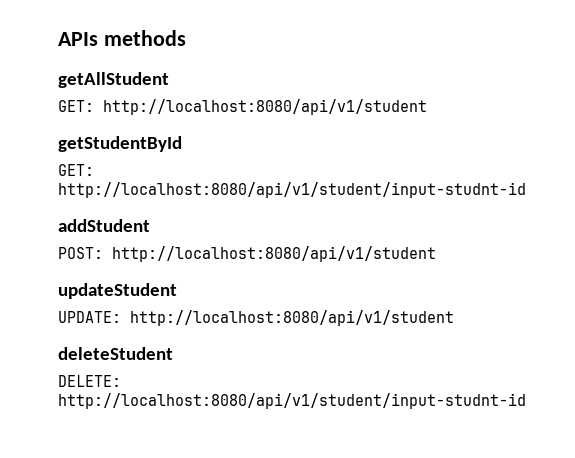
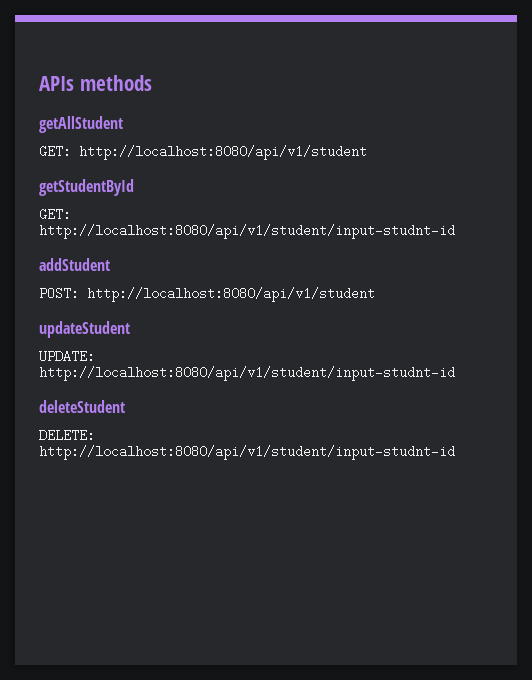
[130,310,454,326] http://localhost:8080/api/v1/student -> [39,366,455,381] http://localhost:8080/api/v1/student/input-studnt-id

